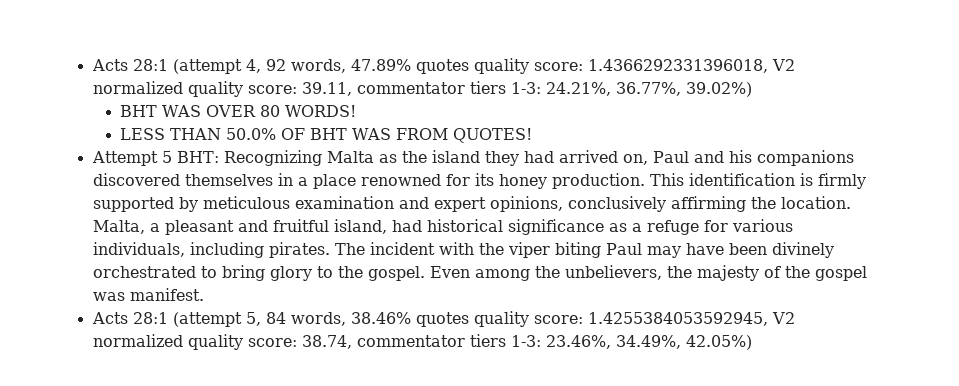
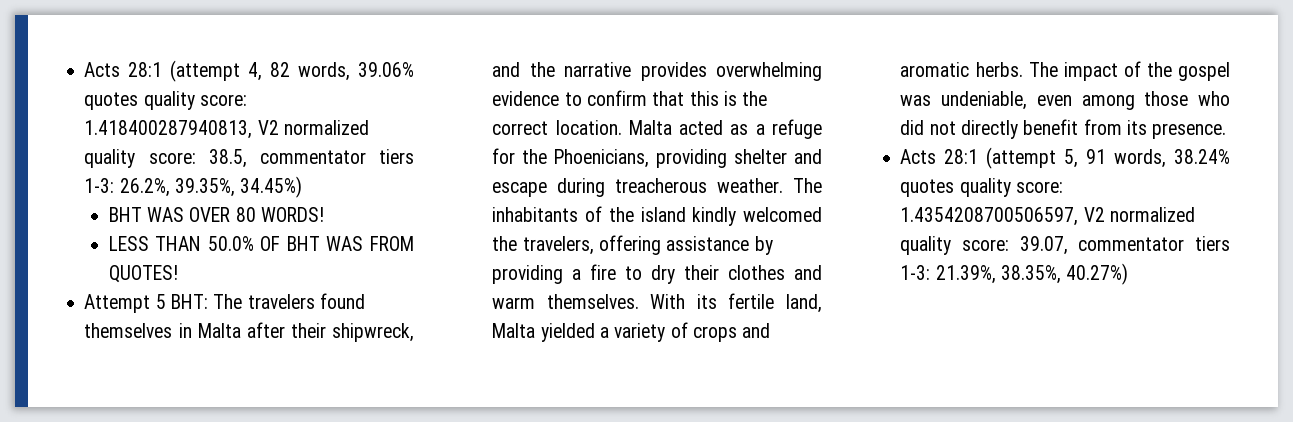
[265,58,795,74] [92,81,752,97] 92 words, 47.89% quotes quality score: 1.4366292331396018, V2 normalized quality score: 39.11, commentator tiers 1-3: 24.21%, 36.77%, 39.02%) -> [270,62,415,81] [84,91,247,110] [84,120,369,139] [84,149,414,168] [84,176,303,198] 82 words, 39.06% quotes quality score: 1.418400287940813, V2 normalized quality score: 38.5, commentator tiers 1-3: 26.2%, 39.35%, 34.45%)
[223,150,854,166] [92,173,866,189] [92,196,851,212] [92,219,793,235] [92,242,834,258] [92,265,867,281] [92,288,204,301] Recognizing Malta as the island they had arrived on, Paul and his companions discovered themselves in a place renowned for its honey production. This identification is firmly supported by meticulous examination and expert opinions, conclusively affirming the location. Malta, a pleasant and fruitful island, had historical significance as a refuge for various individuals, including pirates. The incident with the viper biting Paul may have been divinely orchestrated to bring glory to the gospel. Even among the unbelievers, the majesty of the gospel was manifest. -> [213,293,365,309] [84,322,415,342] [492,62,822,81] [492,90,768,106] [492,119,822,139] [492,148,823,168] [492,178,822,197] [492,206,822,226] [492,235,773,255] [492,264,822,284] [492,293,822,313] [492,322,771,342] [900,61,1230,81] [900,91,1230,110] [900,119,1227,139] The travelers found themselves in Malta after their shipwreck, and the narrative provides overwhelming evidence to confirm that this is the correct location. Malta acted as a refuge for the Phoenicians, providing shelter and escape during treacherous weather. The inhabitants of the island kindly welcomed the travelers, offering assistance by providing a fire to dry their clothes and warm themselves. With its fertile land, Malta yielded a variety of crops and aromatic herbs. The impact of the gospel was undeniable, even among those who did not directly benefit from its presence.
[265,311,795,327] [92,334,752,350] 84 words, 38.46% quotes quality score: 1.4255384053592945, V2 normalized quality score: 38.74, commentator tiers 1-3: 23.46%, 34.49%, 42.05%) -> [1086,149,1230,168] [900,178,1063,197] [900,207,1195,226] [900,236,1230,255] [900,263,1129,285] 91 words, 38.24% quotes quality score: 1.4354208700506597, V2 normalized quality score: 39.07, commentator tiers 1-3: 21.39%, 38.35%, 40.27%)

